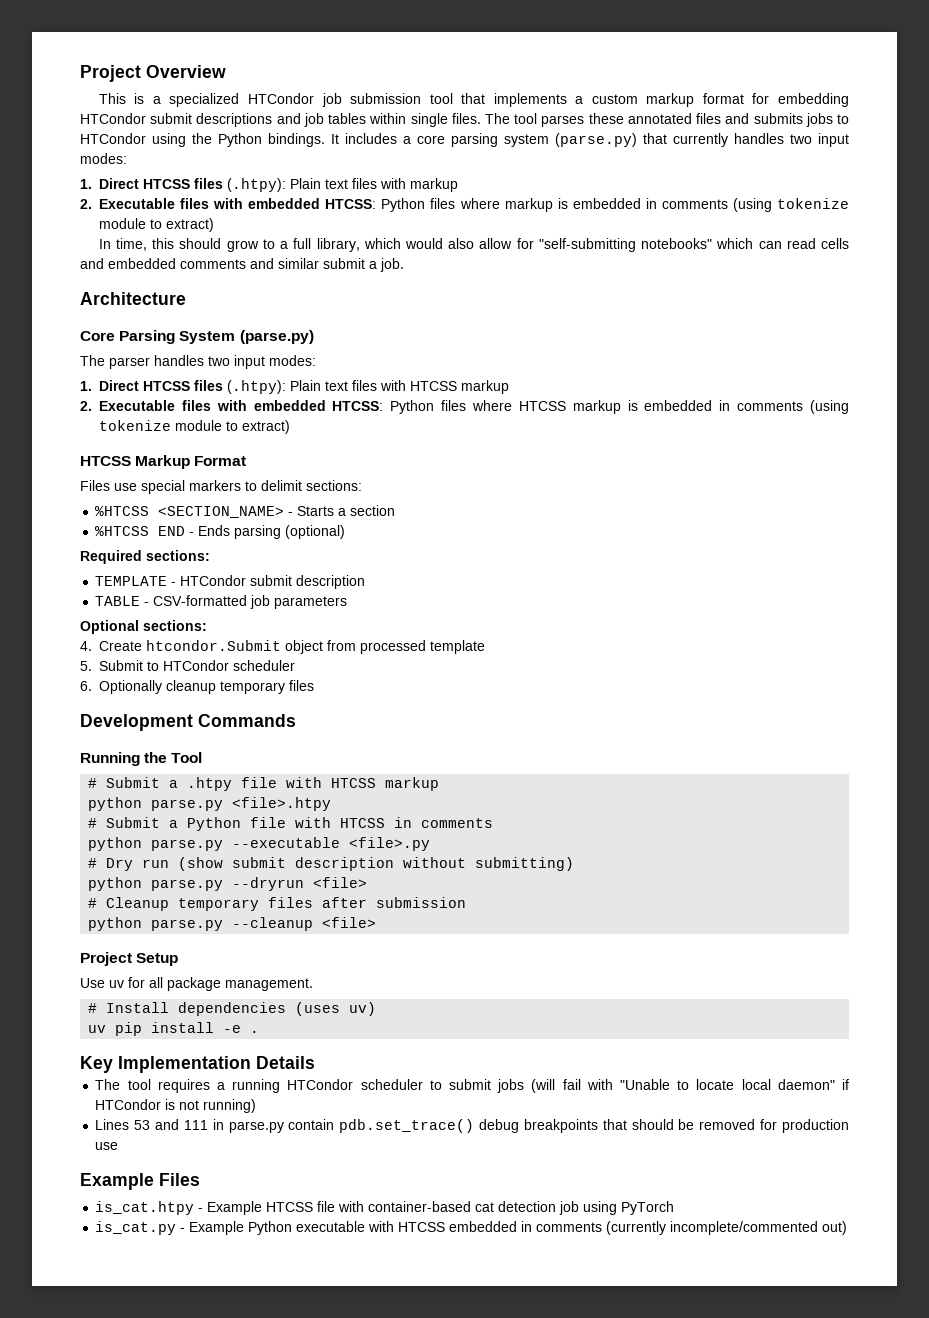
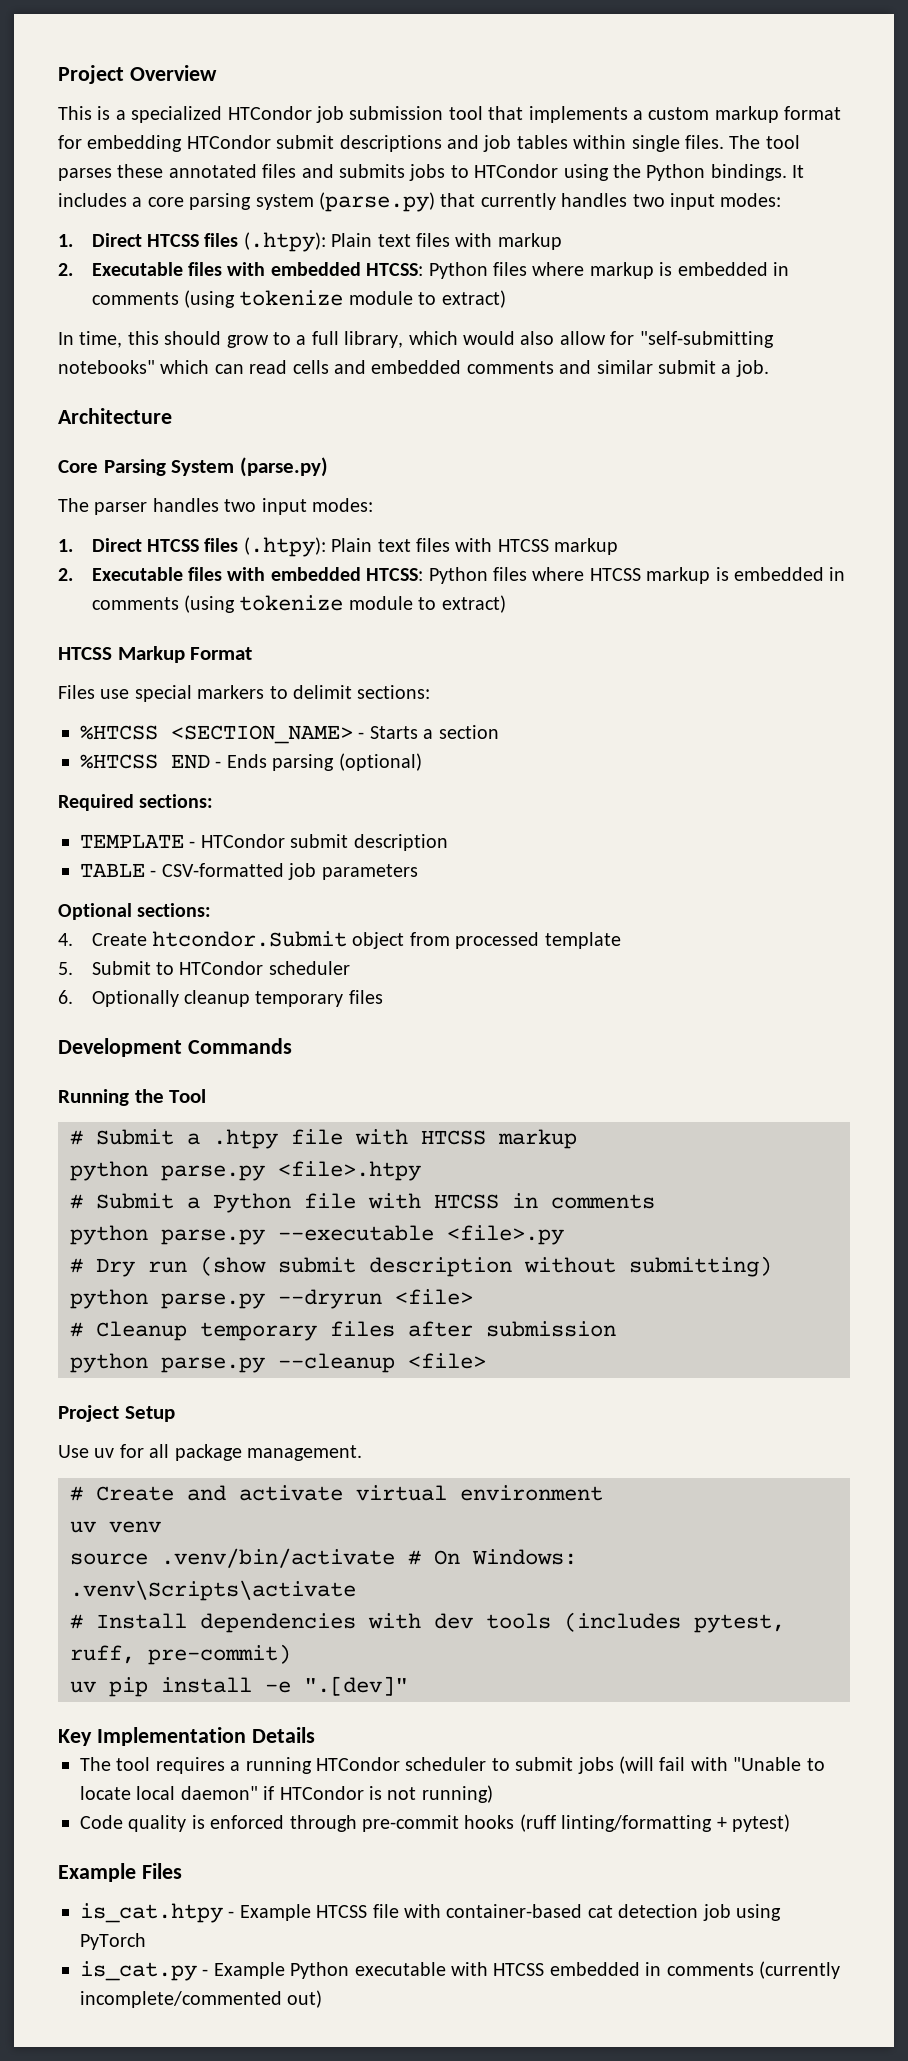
[106,1002,377,1016] Install dependencies (uses uv) -> [96,1485,603,1501] [70,1521,161,1533] [70,1548,577,1568] [70,1580,356,1601] [70,1612,785,1633] [70,1644,291,1665] Create and activate virtual environment // uv venv // source .venv/bin/activate # On Windows: .venv\Scripts\activate // # Install dependencies with dev tools (includes pytest, ruff, pre-commit)
[250,1030,260,1033] . -> [304,1676,408,1696] ".[dev]"
[95,1119,850,1133] [95,1142,119,1150] Lines 53 and 111 in parse.py contain pdb.set_trace() debug breakpoints that should be removed for production use -> [80,1814,790,1832] Code quality is enforced through pre-commit hooks (ruff linting/formatting + pytest)

